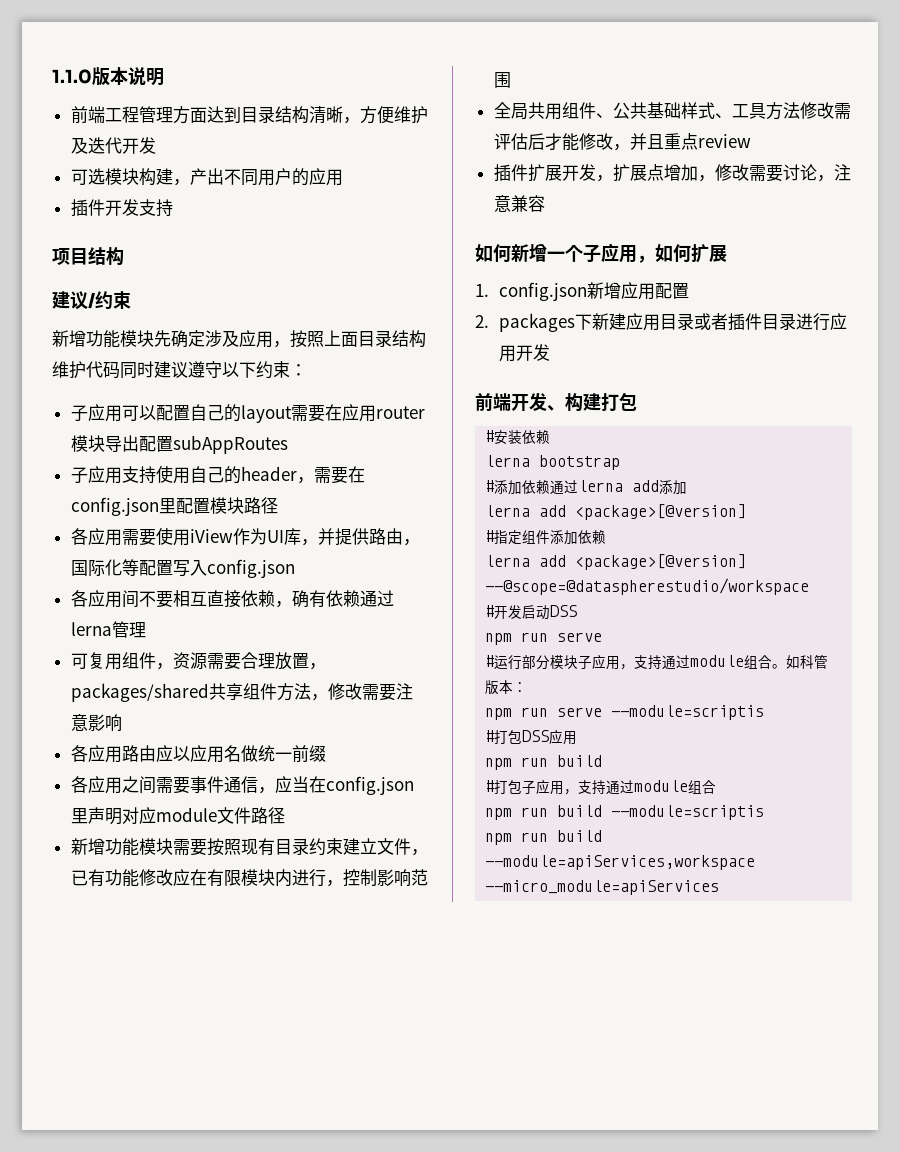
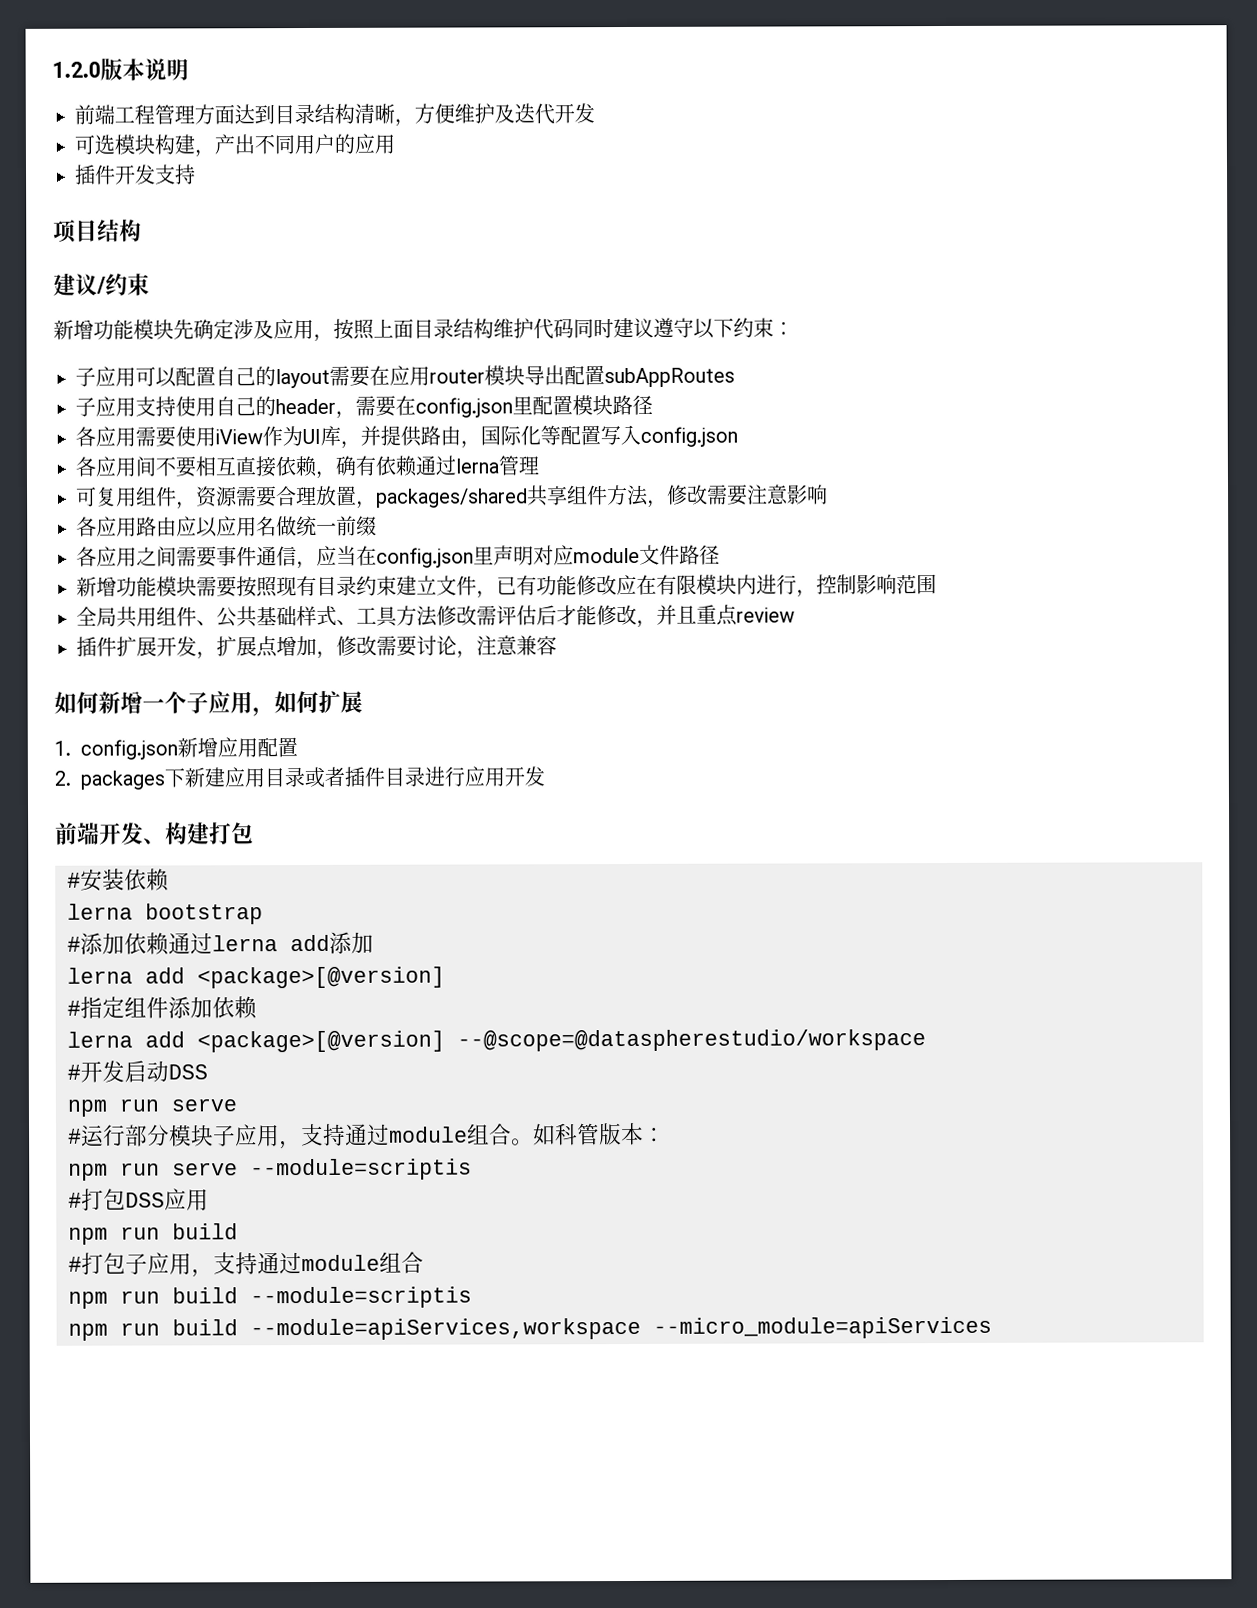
[52,69,92,84] 1.1.0 -> [52,61,101,78] 1.2.0

